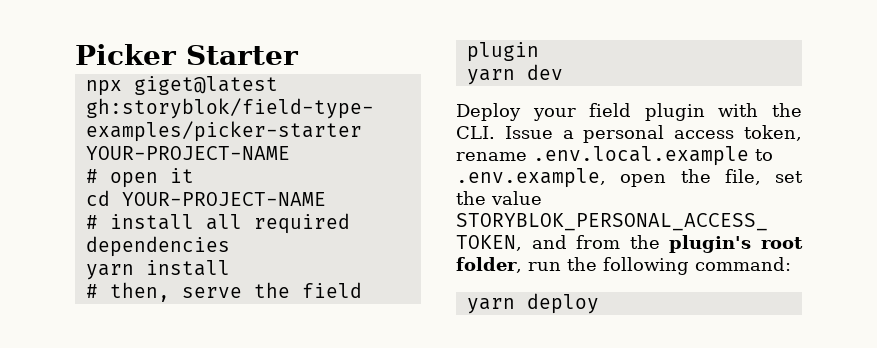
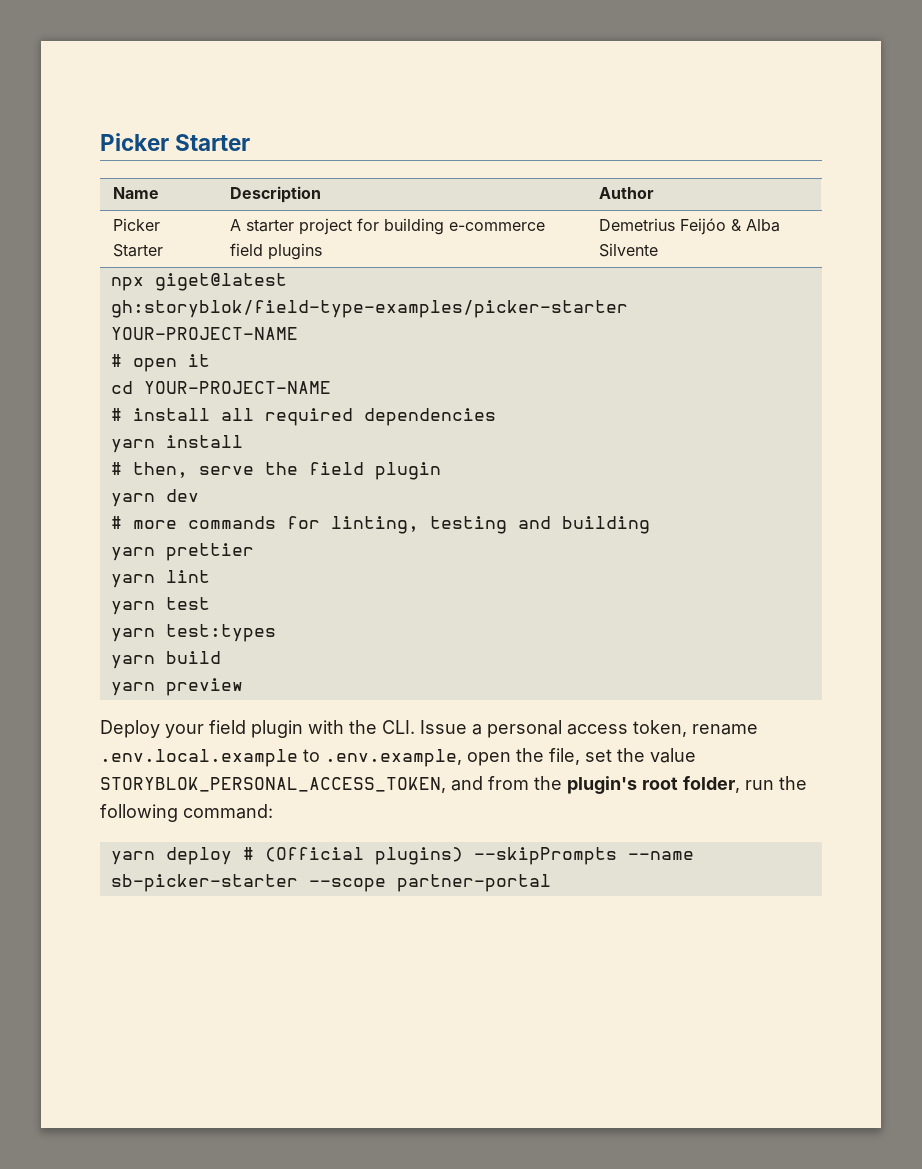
[75,44,299,65] Picker Starter -> [100,133,251,151] [113,187,160,199] [230,186,322,203] [599,187,655,199] [113,218,161,231] [113,244,164,257] [230,218,546,235] [230,243,323,260] [599,218,781,235] [599,243,659,257] Picker Starter // Name | Description | Author // Picker Starter | A starter project for building e-commerce field plugins | Demetrius Feijóo & Alba Silvente
(563, 72) none -> [110,516,650,534] [110,543,254,561] [110,570,210,588] [110,597,210,615] [110,624,276,642] [110,651,221,669] [110,678,243,696] // # more commands for linting, testing and building // yarn prettier // yarn lint // yarn test // yarn test:types // yarn build // yarn preview
(599, 303) none -> [242,847,694,865] [110,874,551,892] # (Official plugins) --skipPrompts --name sb-picker-starter --scope partner-portal

